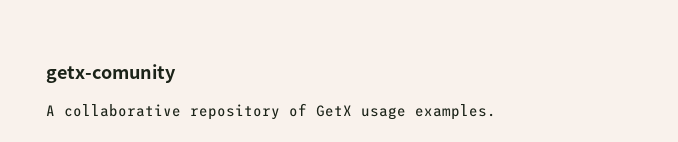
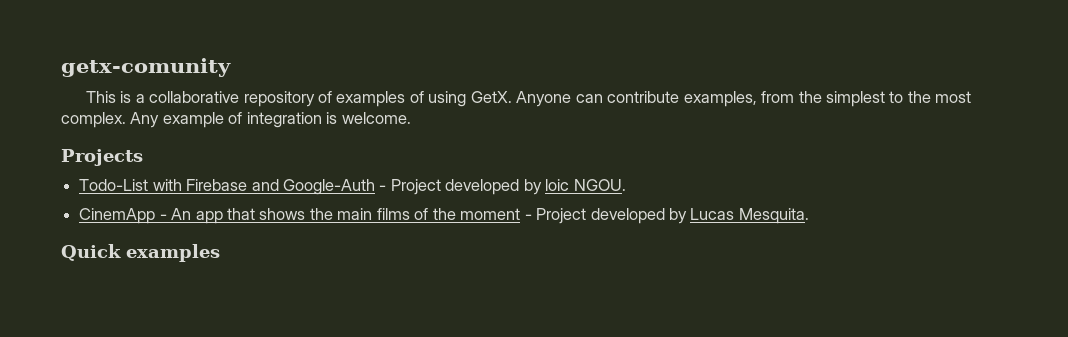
[46,103,496,120] A collaborative repository of GetX usage examples. -> [85,91,972,107] [61,112,411,128] [61,149,143,166] [79,179,626,195] [79,208,809,224] [61,244,220,262] This is a collaborative repository of examples of using GetX. Anyone can contribute examples, from the simplest to the most complex. Any example of integration is welcome. // Projects // Todo-List with Firebase and Google-Auth - Project developed by loic NGOU. // CinemApp - An app that shows the main films of the moment - Project developed by Lucas Mesquita. // Quick examples

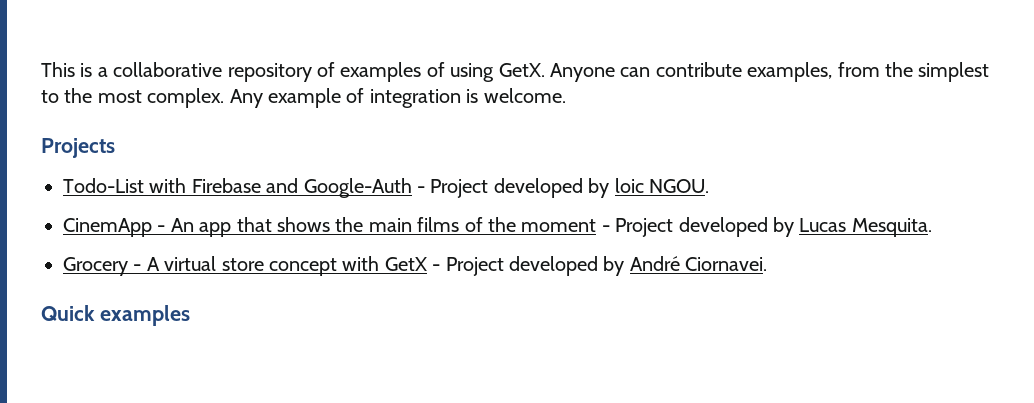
[61,58,231,77] getx-comunity // -> (41, 69) none
(809, 216) none -> [63,256,768,276] // Grocery - A virtual store concept with GetX - Project developed by André Ciornavei.

